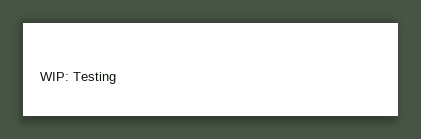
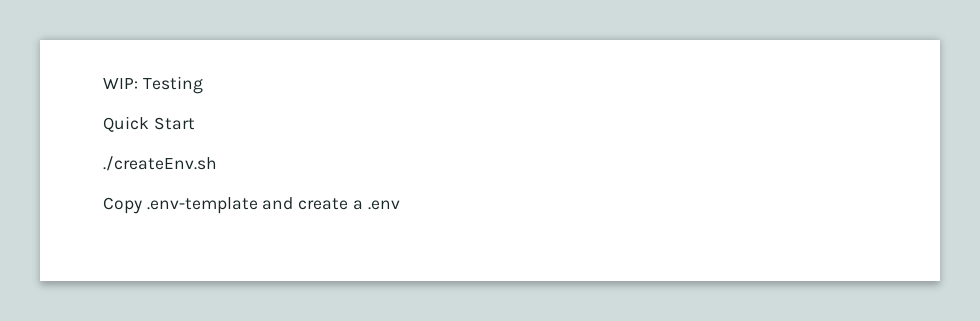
(116, 78) none -> [103,116,195,132] [103,156,217,171] [103,197,400,214] // Quick Start // ./createEnv.sh // Copy .env-template and create a .env

